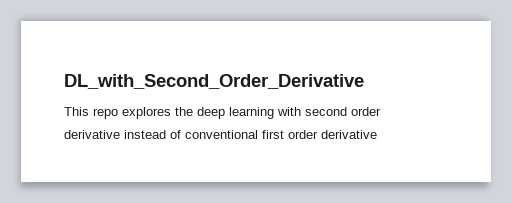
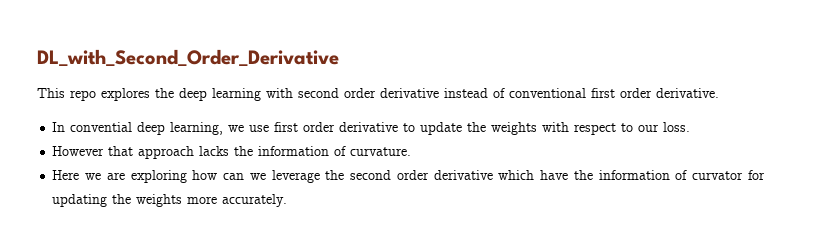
[321,130,377,139] derivative -> [656,88,719,98] [52,122,691,135] [52,146,412,159] [52,170,766,183] [52,194,288,207] derivative. // In convential deep learning, we use first order derivative to update the weights with respect to our loss. // However that approach lacks the information of curvature. // Here we are exploring how can we leverage the second order derivative which have the information of curvator for updating the weights more accurately.

